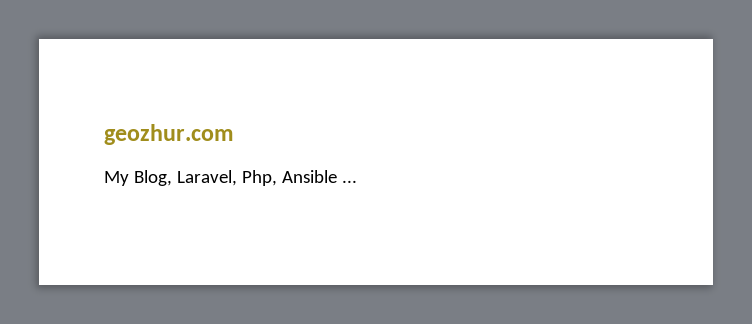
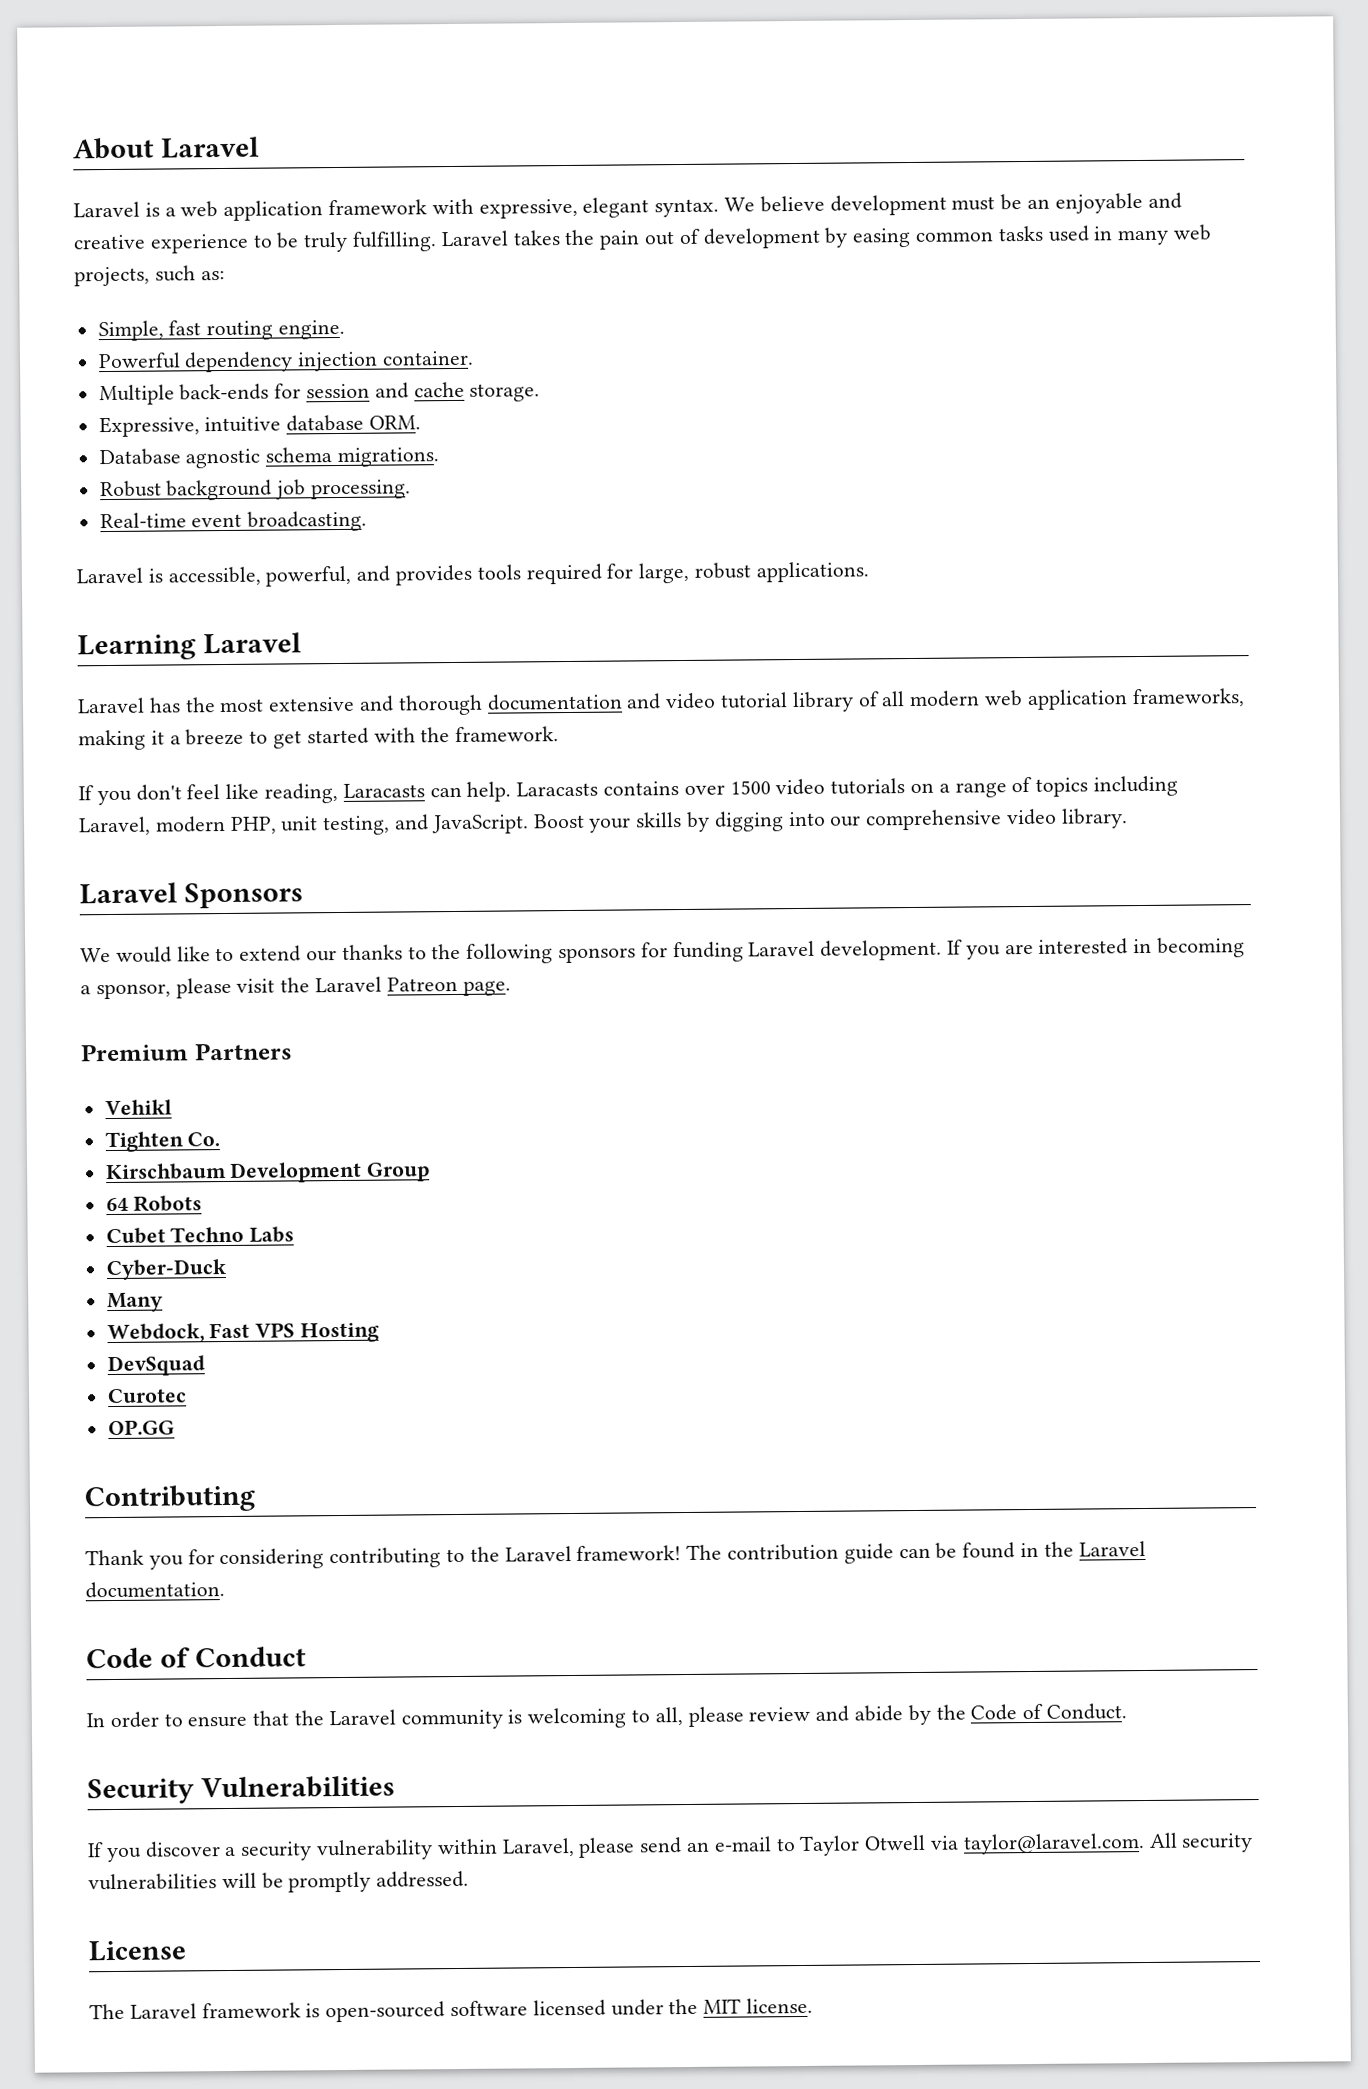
[104,124,234,145] [104,170,357,186] geozhur.com // My Blog, Laravel, Php, Ansible ... -> [73,136,260,160] [73,192,1182,221] [73,224,1213,254] [74,265,225,287] [97,319,346,342] [97,350,475,373] [98,381,541,406] [98,414,422,438] [98,447,440,469] [99,479,412,501] [99,510,368,532] [76,561,869,587] [77,632,302,661] [77,688,1245,716] [78,726,560,751] [78,775,1179,806] [78,808,1128,836] [79,882,303,909] [80,937,1246,964] [80,976,511,1000] [80,1042,293,1062] [104,1099,172,1116] [104,1131,221,1153] [105,1161,431,1183] [105,1195,203,1212] [105,1226,295,1245] [105,1259,227,1281] [106,1292,163,1313] [106,1322,380,1344] [106,1355,205,1377] [106,1388,187,1404] [107,1419,175,1436] [84,1484,256,1513] [85,1540,1146,1570] [85,1581,225,1599] [86,1646,306,1669] [86,1703,1128,1730] [87,1775,395,1805] [87,1832,1254,1863] [88,1870,470,1893] [88,1940,186,1962] [89,1997,814,2023] About Laravel // Laravel is a web application framework with expressive, elegant syntax. We believe development must be an enjoyable and creative experience to be truly fulfilling. Laravel takes the pain out of development by easing common tasks used in many web projects, such as: // Simple, fast routing engine. // Powerful dependency injection container. // Multiple back-ends for session and cache storage. // Expressive, intuitive database ORM. // Database agnostic schema migrations. // Robust background job processing. // Real-time event broadcasting. // Laravel is accessible, powerful, and provides tools required for large, robust applications. // Learning Laravel // Laravel has the most extensive and thorough documentation and video tutorial library of all modern web application frameworks, making it a breeze to get started with the framework. // If you don't feel like reading, Laracasts can help. Laracasts contains over 1500 video tutorials on a range of topics including Laravel, modern PHP, unit testing, and JavaScript. Boost your skills by digging into our comprehensive video library. // Laravel Sponsors // We would like to extend our thanks to the following sponsors for funding Laravel development. If you are interested in becoming a sponsor, please visit the Laravel Patreon page. // Premium Partners // Vehikl // Tighten Co. // Kirschbaum Development Group // 64 Robots // Cubet Techno Labs // Cyber-Duck // Many // Webdock, Fast VPS Hosting // DevSquad // Curotec // OP.GG // Contributing // Thank you for considering contributing to the Laravel framework! The contribution guide can be found in the Laravel documentation. // Code of Conduct // In order to ensure that the Laravel community is welcoming to all, please review and abide by the Code of Conduct. // Security Vulnerabilities // If you discover a security vulnerability within Laravel, please send an e-mail to Taylor Otwell via taylor@laravel.com. All security vulnerabilities will be promptly addressed. // License // The Laravel framework is open-sourced software licensed under the MIT license.

